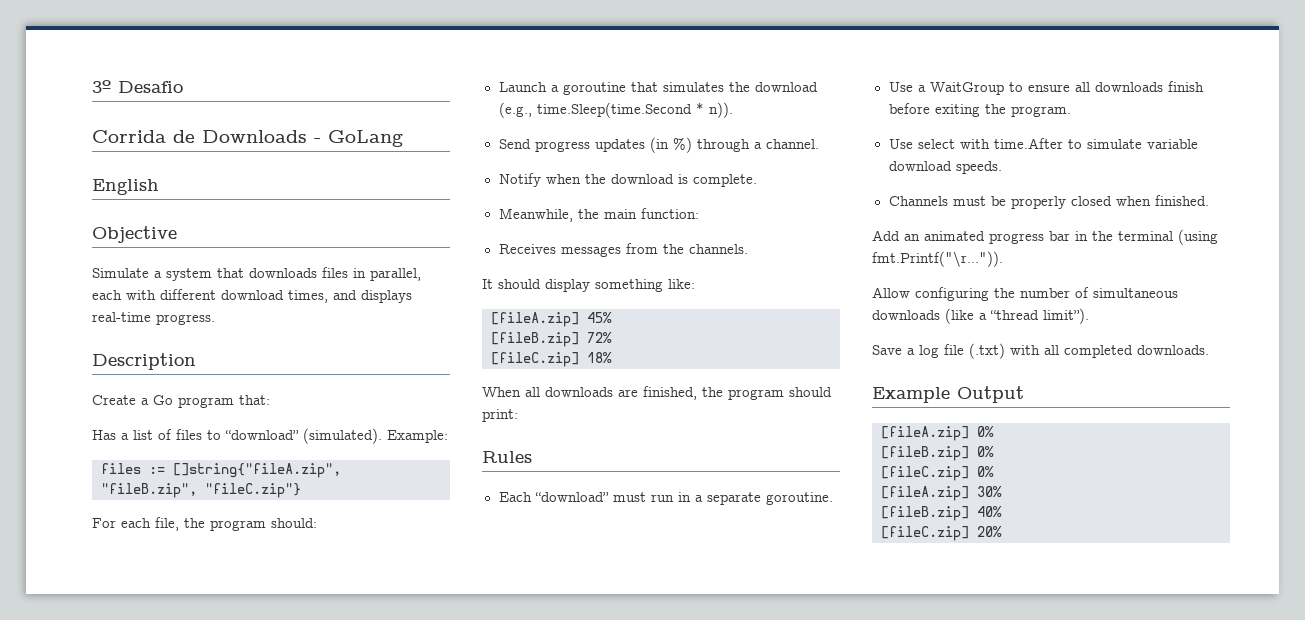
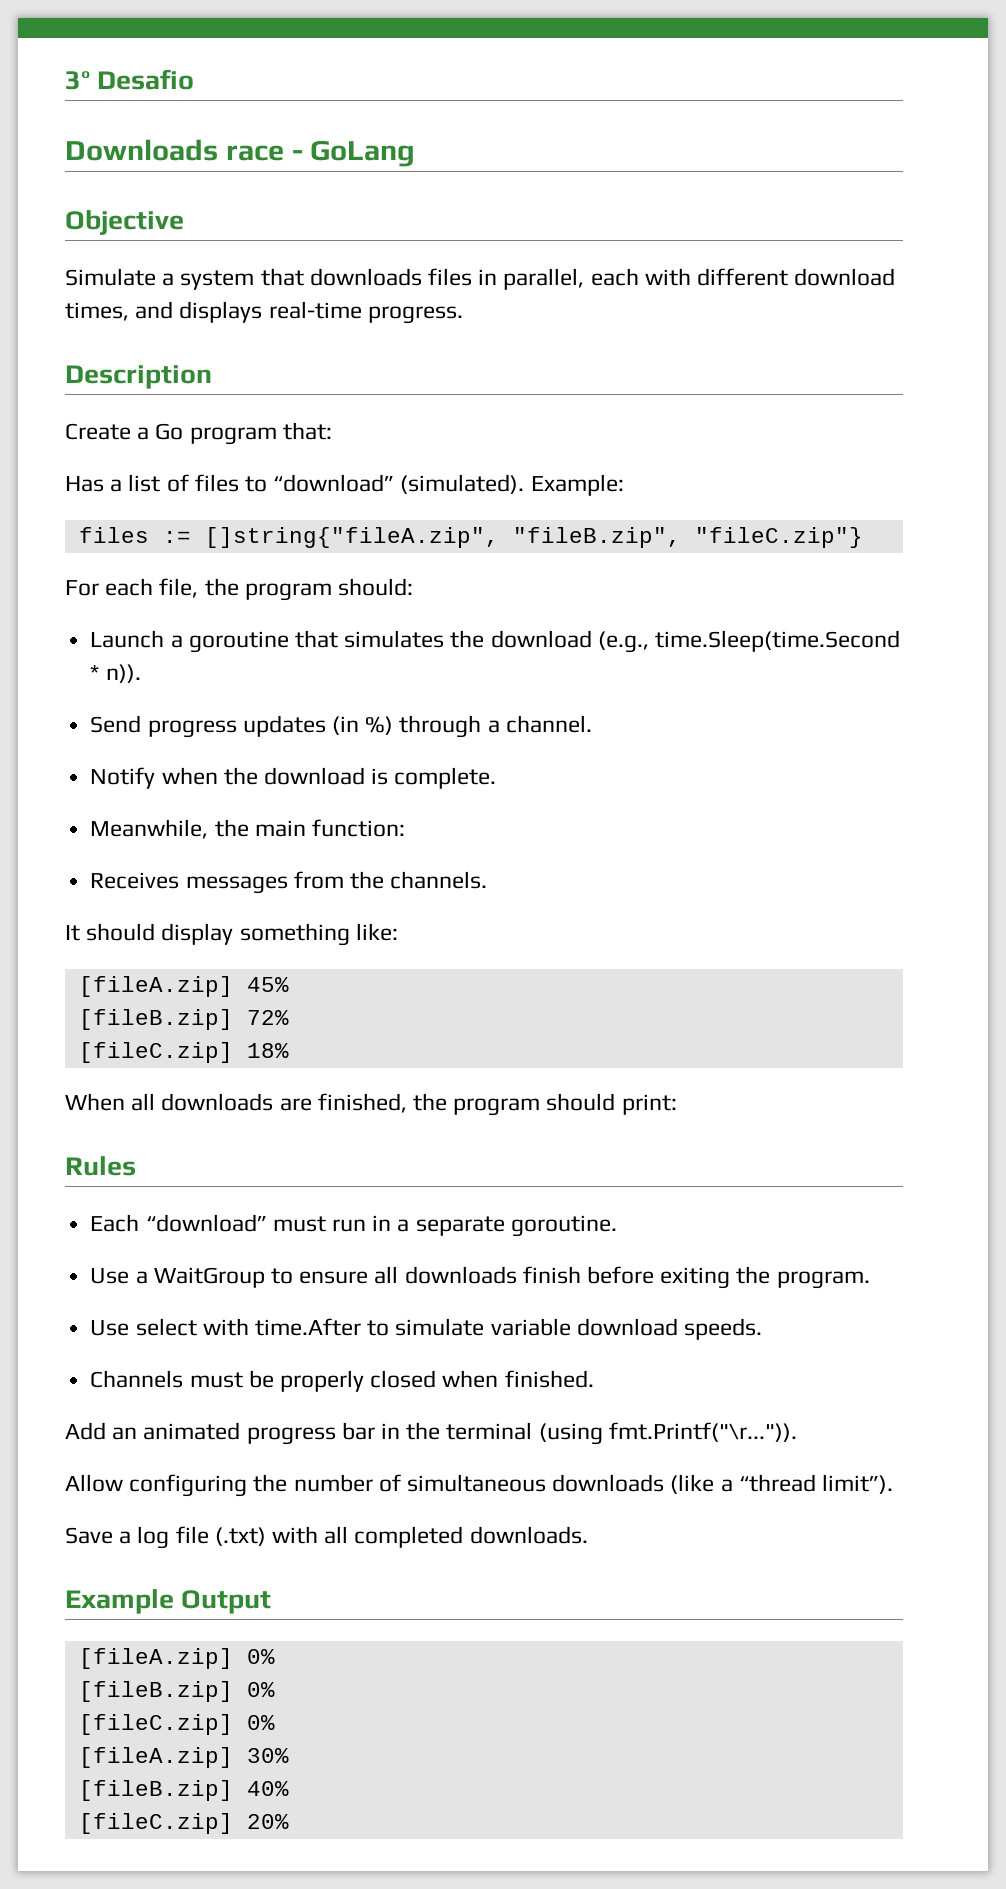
[92,130,307,143] Corrida de Downloads -> [65,139,284,161] Downloads race
[92,179,159,195] // English -> (416, 153) none

